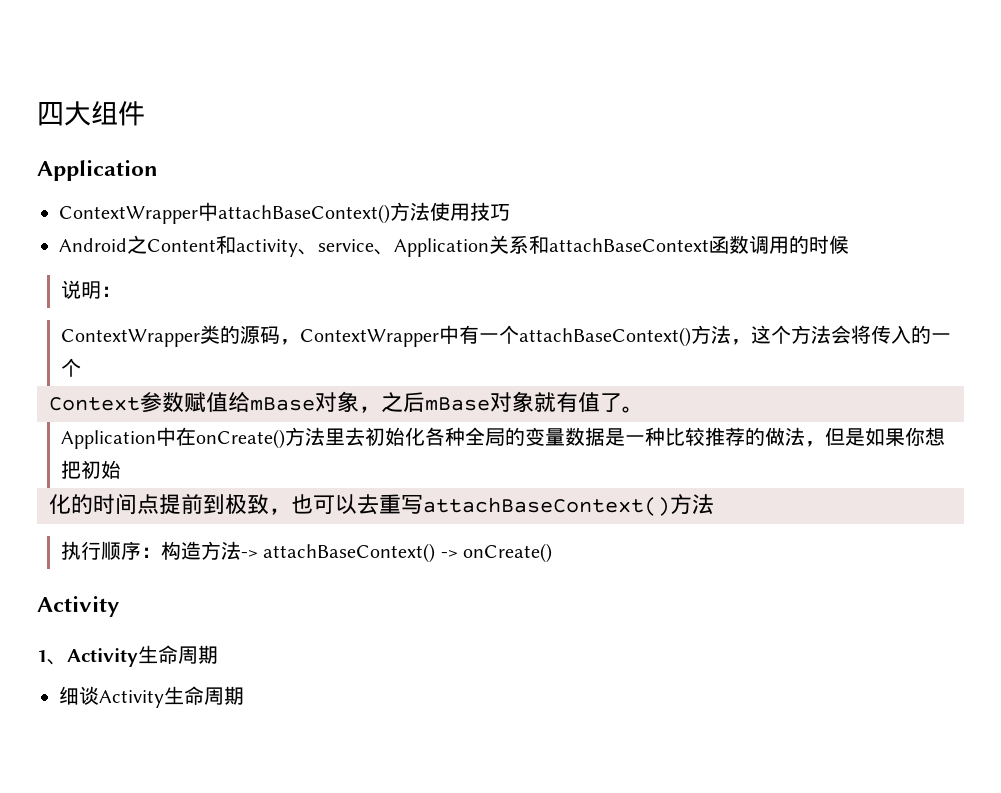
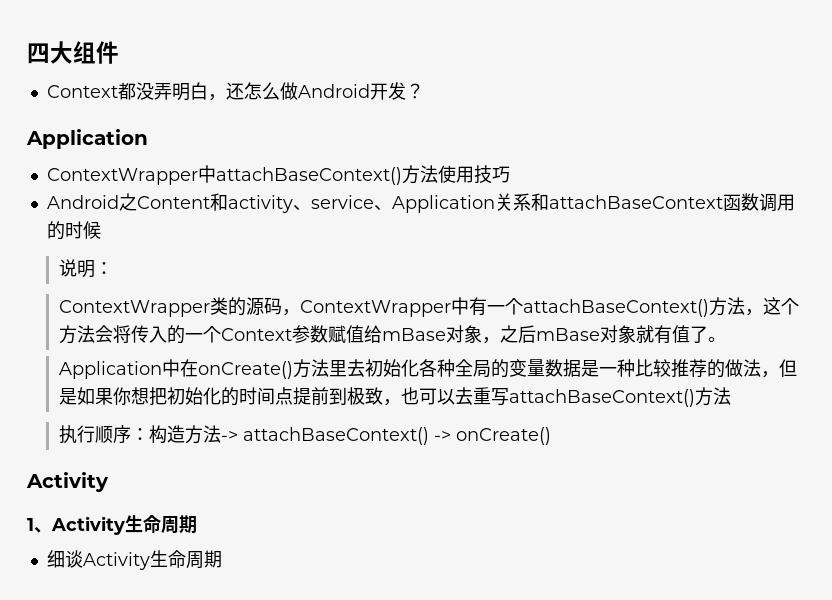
(145, 113) none -> [46,82,424,101] // Context都没弄明白，还怎么做Android开发？
(81, 367) // -> (222, 334) none
(121, 469) // -> (204, 396) none

